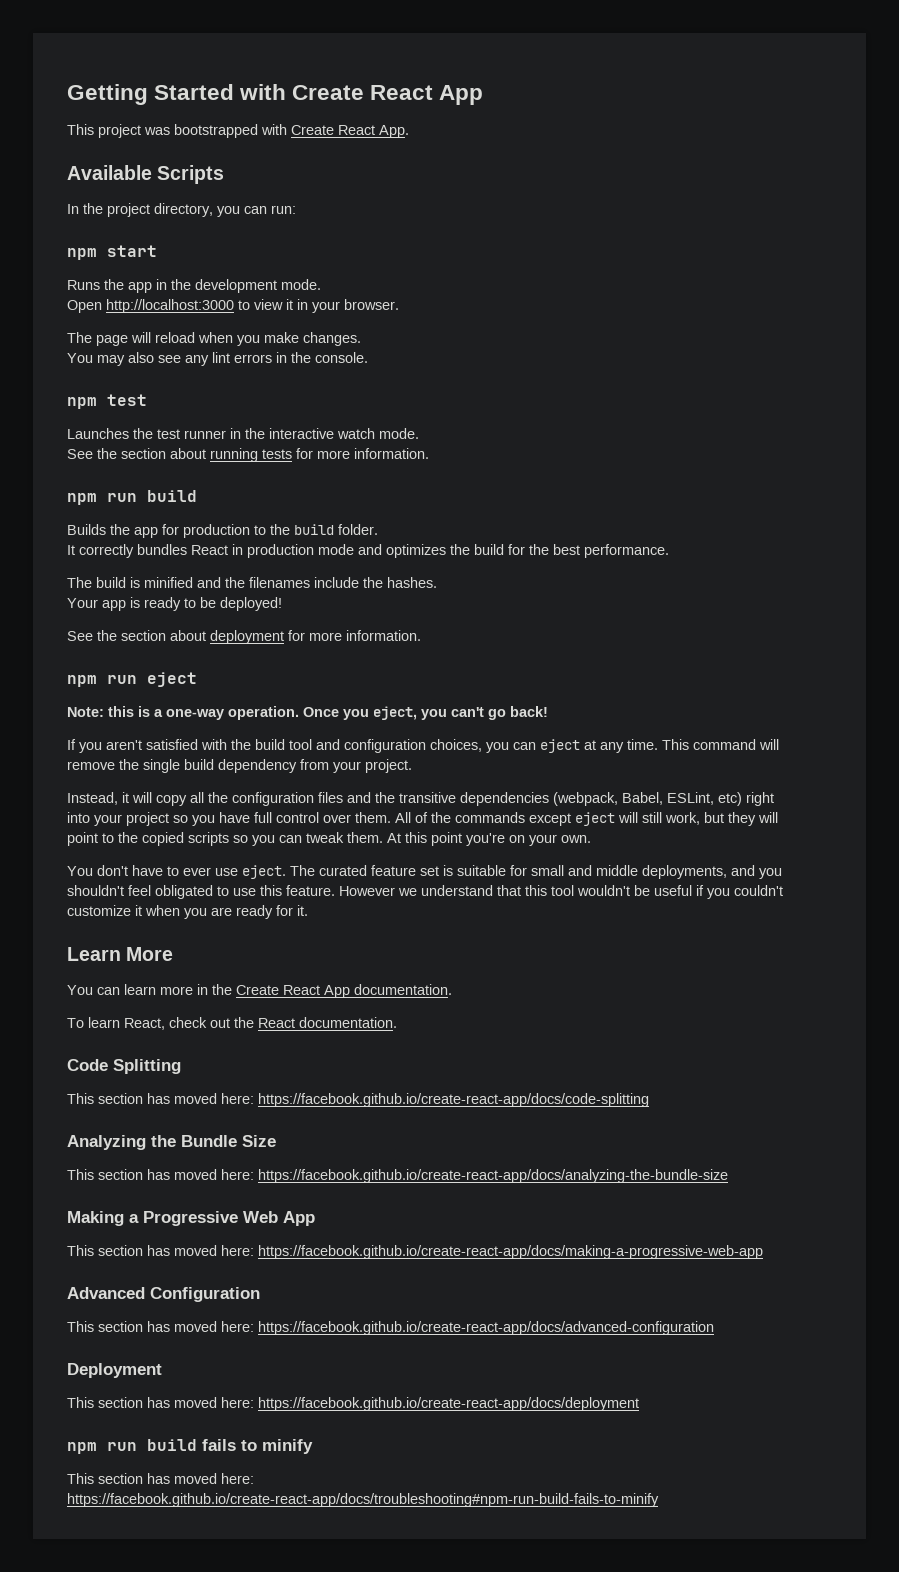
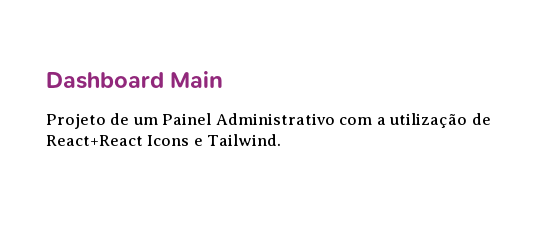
[67,84,484,105] [67,124,409,138] [67,165,225,184] [67,203,296,217] [67,245,157,260] [67,279,321,293] [67,299,399,313] [67,332,361,346] [67,352,368,366] [67,394,147,409] [67,428,419,439] [67,448,429,462] [67,490,197,505] [67,524,378,538] [67,544,669,558] [67,577,437,588] [67,597,282,611] [67,630,421,644] [67,672,197,687] [67,706,548,720] [67,739,779,753] [67,759,412,773] [67,792,774,806] [67,812,778,826] [67,832,591,846] [67,865,782,879] [67,885,783,899] [67,905,308,919] [67,947,174,961] [67,984,452,998] [67,1017,397,1030] [67,1059,181,1074] [67,1093,649,1107] [67,1135,276,1150] [67,1169,728,1183] [67,1211,315,1226] [67,1245,763,1259] [67,1287,260,1302] [67,1321,714,1335] [67,1363,162,1378] [67,1397,639,1411] [67,1439,313,1454] [67,1473,254,1484] [67,1493,659,1507] Getting Started with Create React App // This project was bootstrapped with Create React App. // Available Scripts // In the project directory, you can run: // npm start // Runs the app in the development mode. // Open http://localhost:3000 to view it in your browser. // The page will reload when you make changes. // You may also see any lint errors in the console. // npm test // Launches the test runner in the interactive watch mode. // See the section about running tests for more information. // npm run build // Builds the app for production to the build folder. // It correctly bundles React in production mode and optimizes the build for the best performance. // The build is minified and the filenames include the hashes. // Your app is ready to be deployed! // See the section about deployment for more information. // npm run eject // Note: this is a one-way operation. Once you eject, you can't go back! // If you aren't satisfied with the build tool and configuration choices, you can eject at any time. This command will remove the single build dependency from your project. // Instead, it will copy all the configuration files and the transitive dependencies (webpack, Babel, ESLint, etc) right into your project so you have full control over them. All of the commands except eject will still work, but they will point to the copied scripts so you can tweak them. At this point you're on your own. // You don't have to ever use eject. The curated feature set is suitable for small and middle deployments, and you shouldn't feel obligated to use this feature. However we understand that this tool wouldn't be useful if you couldn't customize it when you are ready for it. // Learn More // You can learn more in the Create React App documentation. // To learn React, check out the React documentation. // Code Splitting // This section has moved here: https://facebook.github.io/create-react-app/docs/code-splitting // Analyzing the Bundle Size // This section has moved here: https://facebook.github.io/create-react-app/docs/analyzing-the-bundle-size // Making a Progressive Web App // This section has moved here: https://facebook.github.io/create-react-app/docs/making-a-progressive-web-app // Advanced Configuration // This section has moved here: https://facebook.github.io/create-react-app/docs/advanced-configuration // Deployment // This section has moved here: https://facebook.github.io/create-react-app/docs/deployment // npm run build fails to minify // This section has moved here: https://facebook.github.io/create-react-app/docs/troubleshooting#npm-run-build-fails-to-minify -> [46,71,224,89] [46,113,491,129] [46,134,282,146] Dashboard Main // Projeto de um Painel Administrativo com a utilização de React+React Icons e Tailwind.

